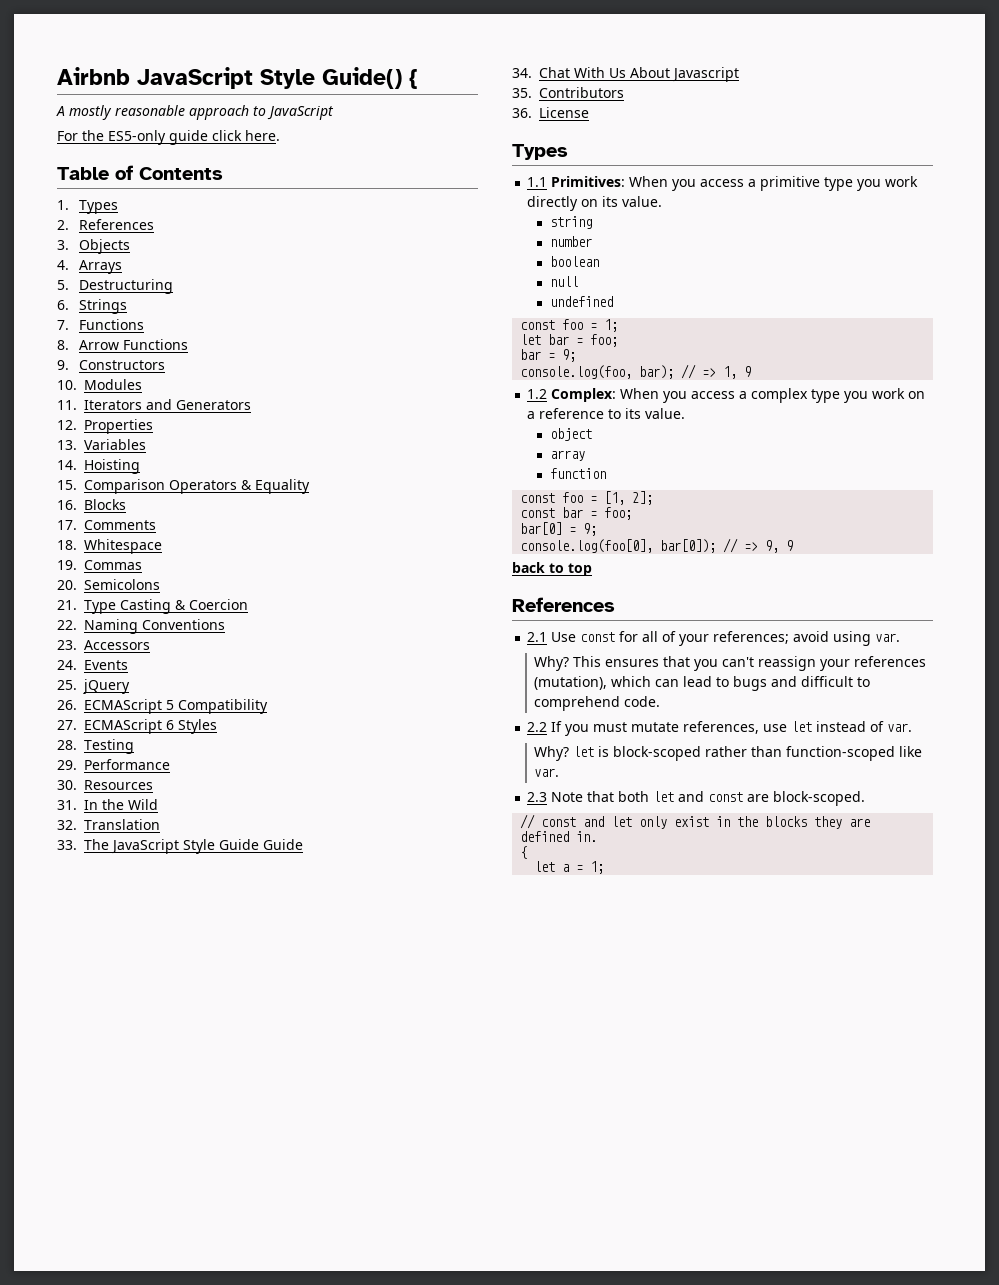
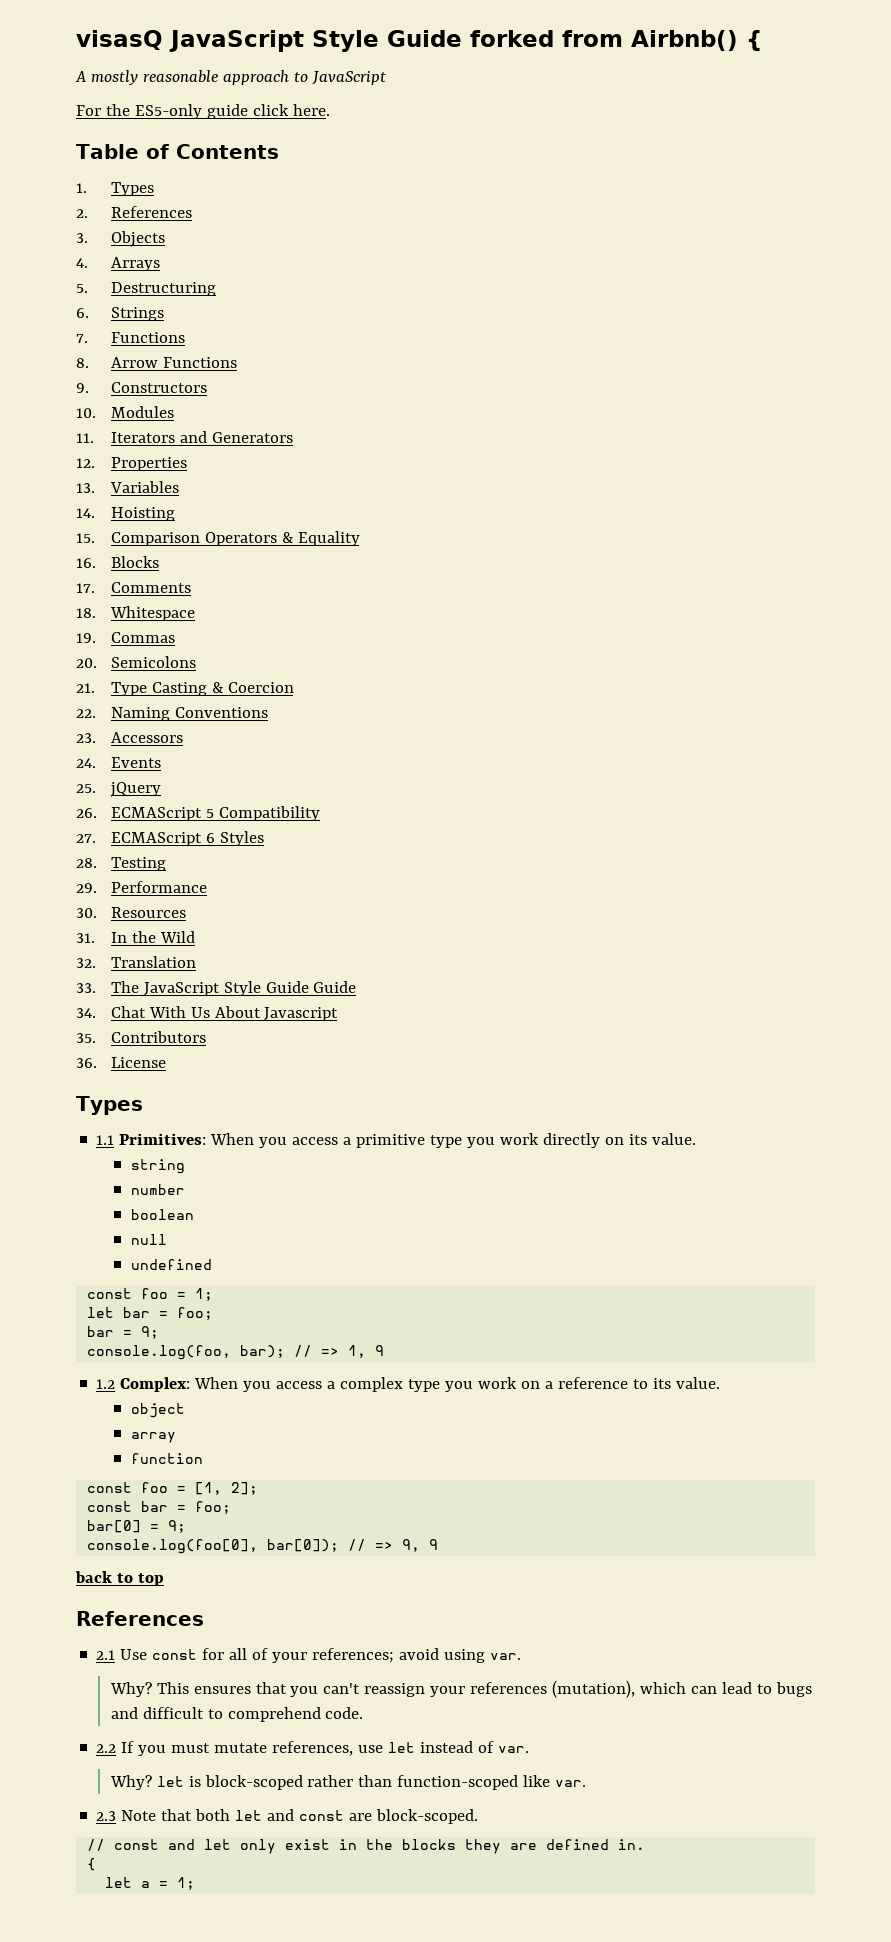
[57,67,402,89] Airbnb JavaScript Style Guide() -> [76,30,738,52] visasQ JavaScript Style Guide forked from Airbnb()

